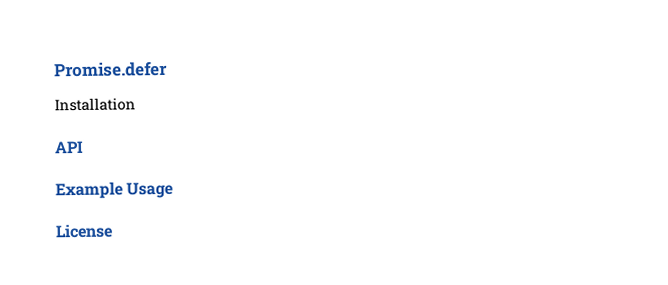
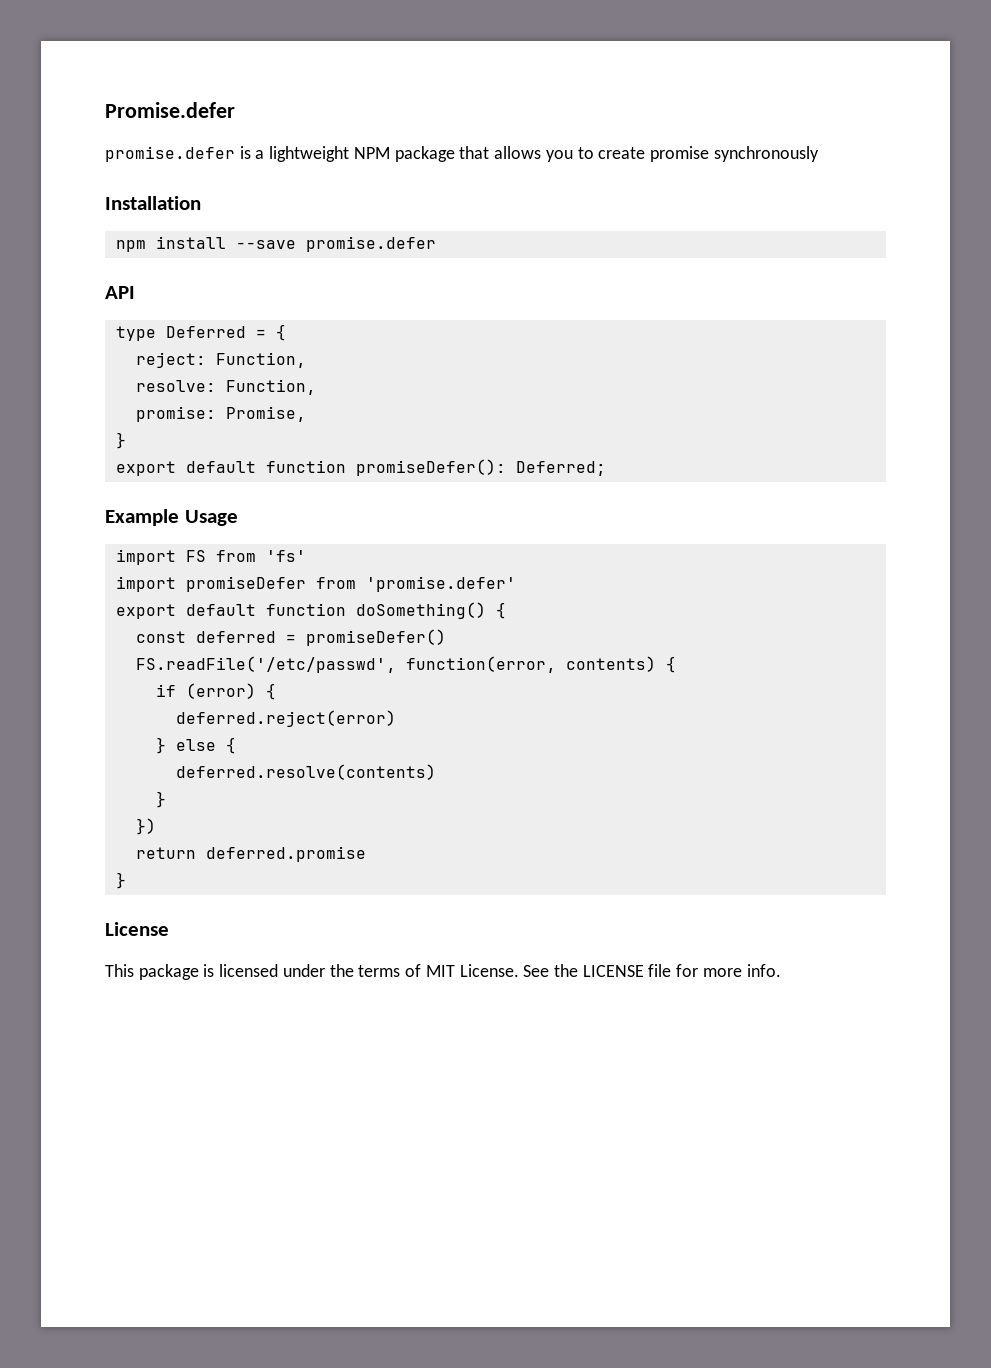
[54,97,136,112] [54,140,84,154] [55,181,174,200] [55,223,113,239] Installation // API // Example Usage // License -> [105,146,819,162] [105,196,201,210] [115,236,436,252] [105,286,135,299] [115,324,286,341] [135,352,306,368] [135,379,316,395] [135,406,306,422] [115,432,126,449] [115,459,606,476] [105,509,238,526] [115,549,306,565] [115,576,516,592] [115,602,506,619] [135,629,446,646] [135,656,676,673] [155,683,276,700] [175,710,396,727] [155,737,236,754] [175,764,436,780] [155,791,166,808] [135,818,156,835] [135,846,366,862] [115,872,126,889] [105,922,169,936] [105,964,781,980] promise.defer is a lightweight NPM package that allows you to create promise synchronously // Installation // npm install --save promise.defer // API // type Deferred = { // reject: Function, // resolve: Function, // promise: Promise, // } // export default function promiseDefer(): Deferred; // Example Usage // import FS from 'fs' // import promiseDefer from 'promise.defer' // export default function doSomething() { // const deferred = promiseDefer() // FS.readFile('/etc/passwd', function(error, contents) { // if (error) { // deferred.reject(error) // } else { // deferred.resolve(contents) // } // }) // return deferred.promise // } // License // This package is licensed under the terms of MIT License. See the LICENSE file for more info.

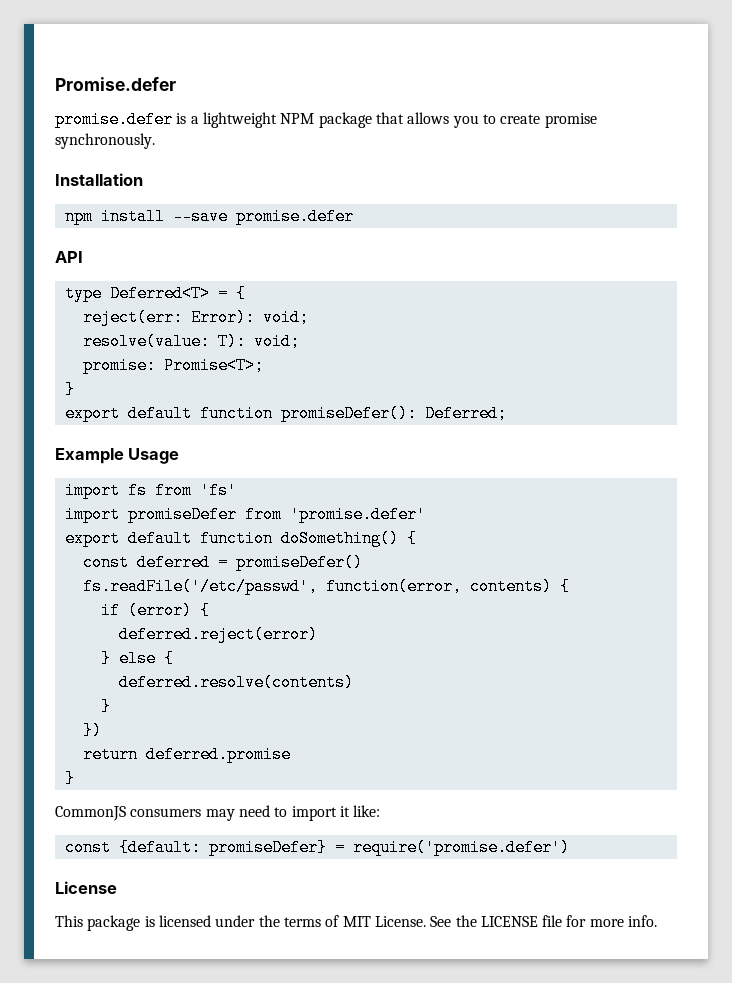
[713,146,819,162] synchronously -> [55,133,155,149] synchronously.
[165,326,246,338] Deferred -> [109,285,210,302] Deferred<T>
[135,352,306,368] [135,379,316,395] reject: Function, // resolve: Function, -> [82,309,309,326] [82,333,300,350] reject(err: Error): void; // resolve(value: T): void;
[225,406,306,422] Promise, -> [163,357,264,374] Promise<T>;
[185,550,206,562] FS -> [127,482,147,499] fs
[135,656,396,673] FS.readFile('/etc/passwd', -> [82,578,318,595] fs.readFile('/etc/passwd',
(126, 880) none -> [55,805,381,821] [64,839,570,856] // CommonJS consumers may need to import it like: // const {default: promiseDefer} = require('promise.defer')

